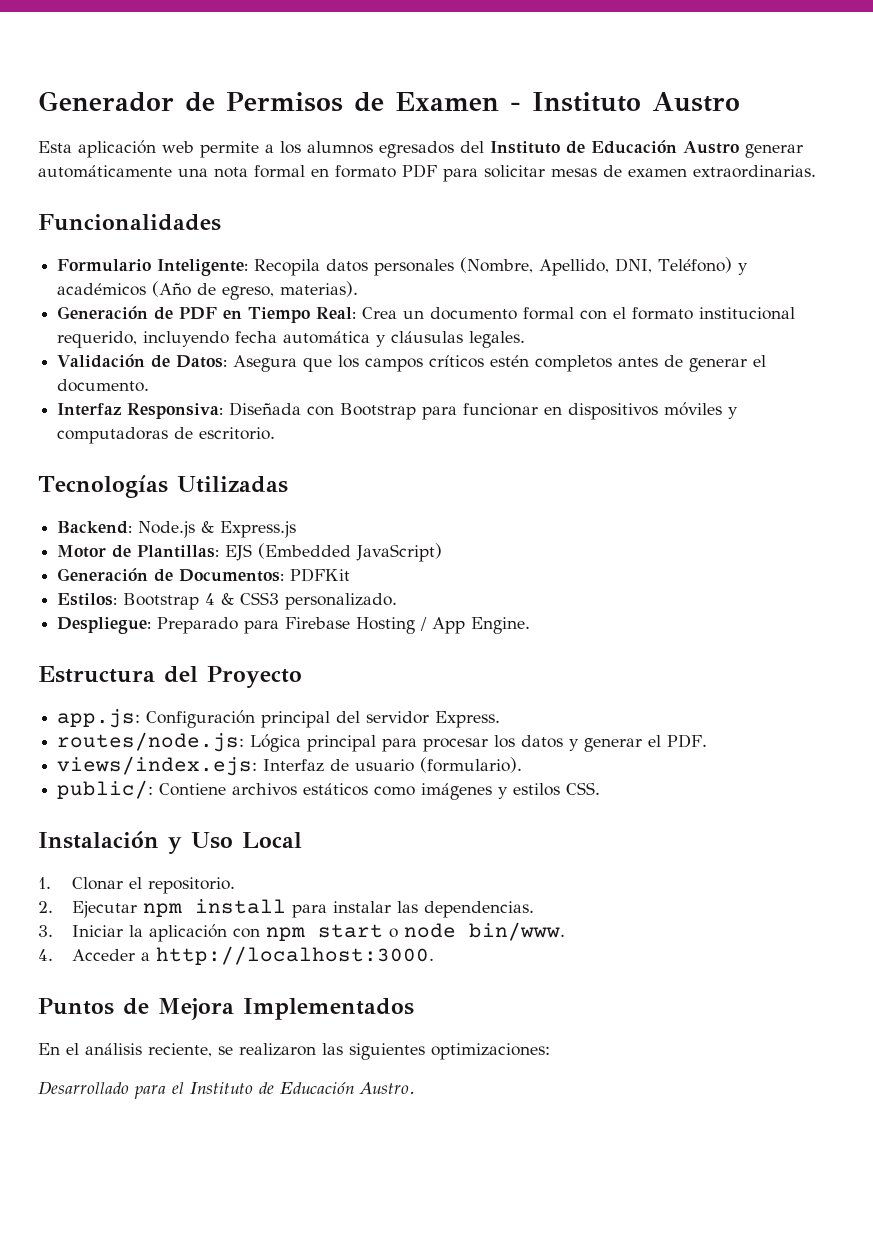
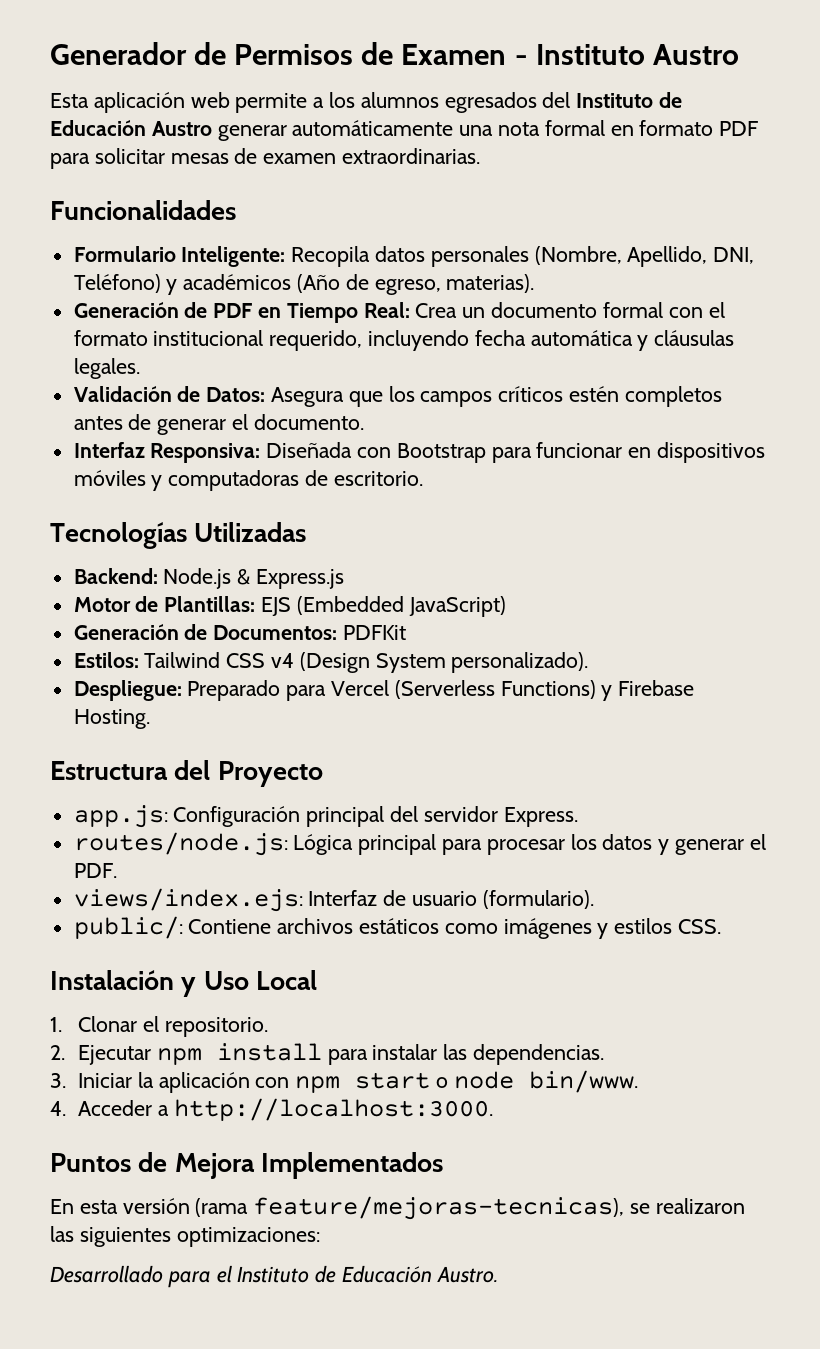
[123,592,398,610] [57,617,531,634] Bootstrap 4 & CSS3 personalizado. // Despliegue: Preparado para Firebase Hosting / App Engine. -> [144,652,589,673] [73,680,695,701] [73,709,150,729] Tailwind CSS v4 (Design System personalizado). // Despliegue: Preparado para Vercel (Serverless Functions) y Firebase Hosting.
[66,1043,212,1057] el análisis reciente, -> [79,1196,625,1220] esta versión (rama feature/mejoras-tecnicas),

